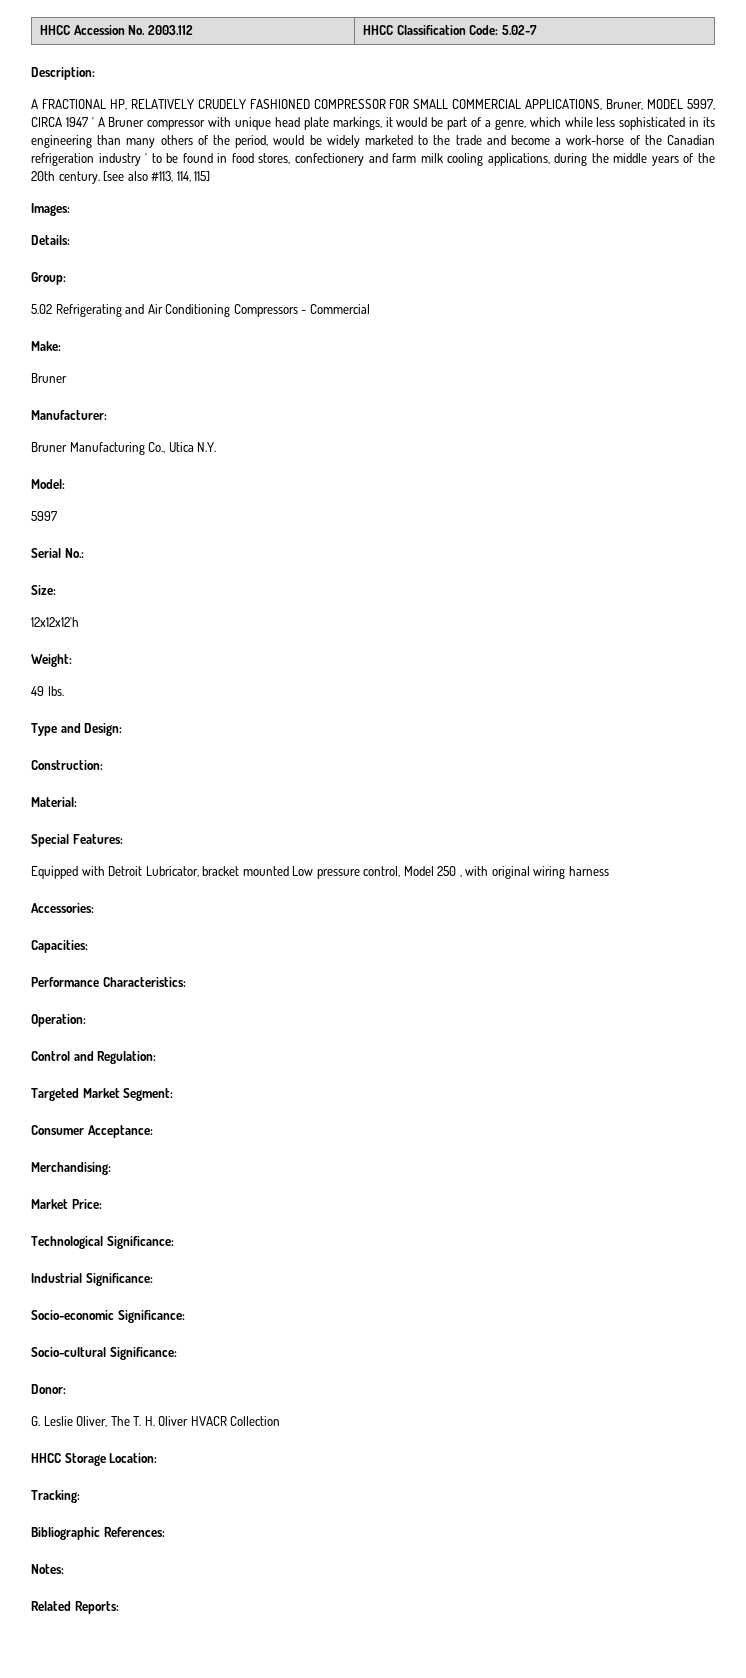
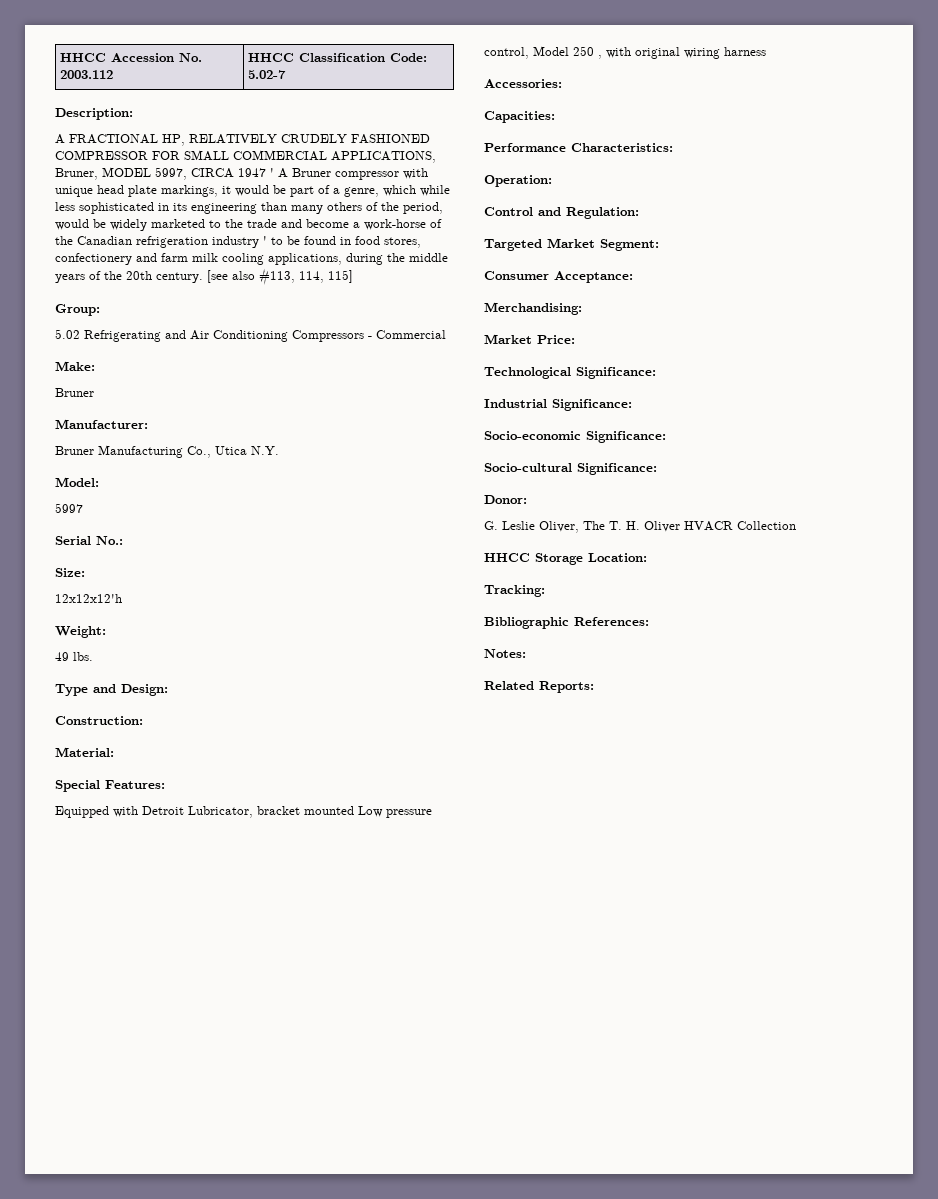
[31,203,70,216] [31,235,70,245] // Images: // Details: -> (353, 276) none

